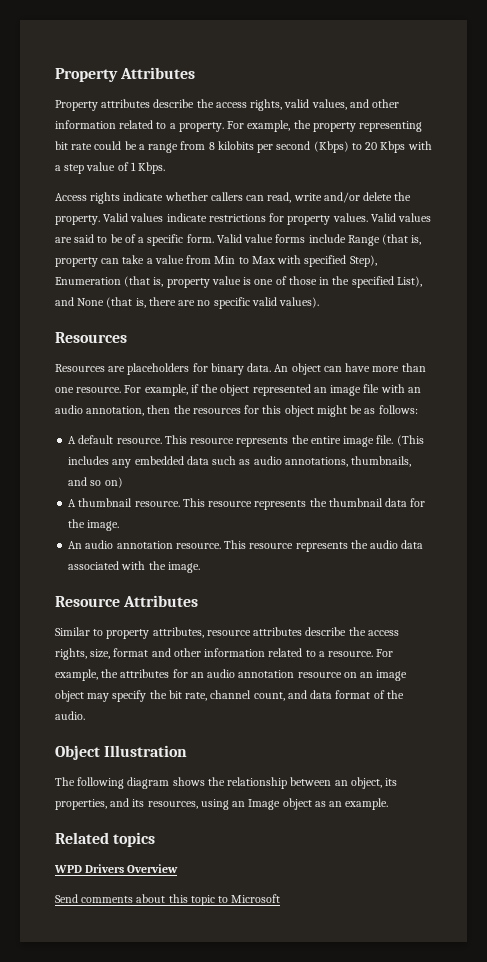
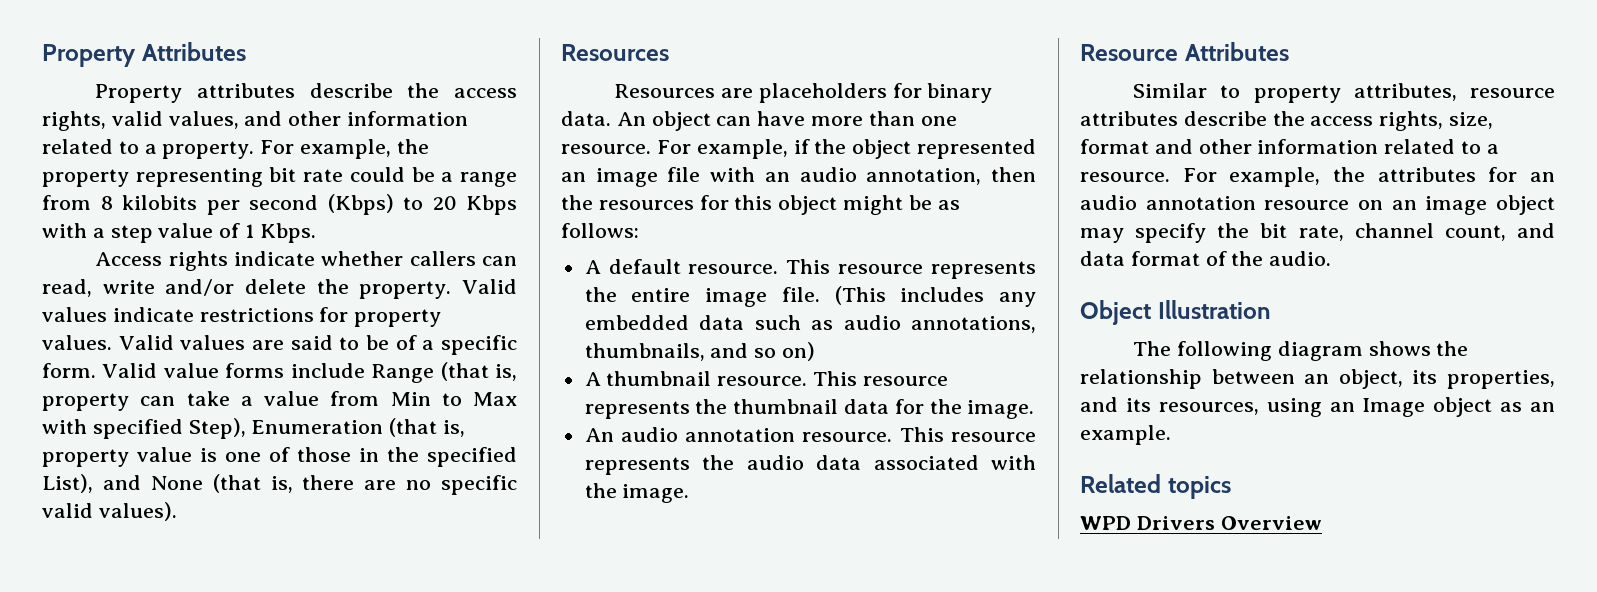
[55,894,281,906] // Send comments about this topic to Microsoft -> (1322, 523) none

